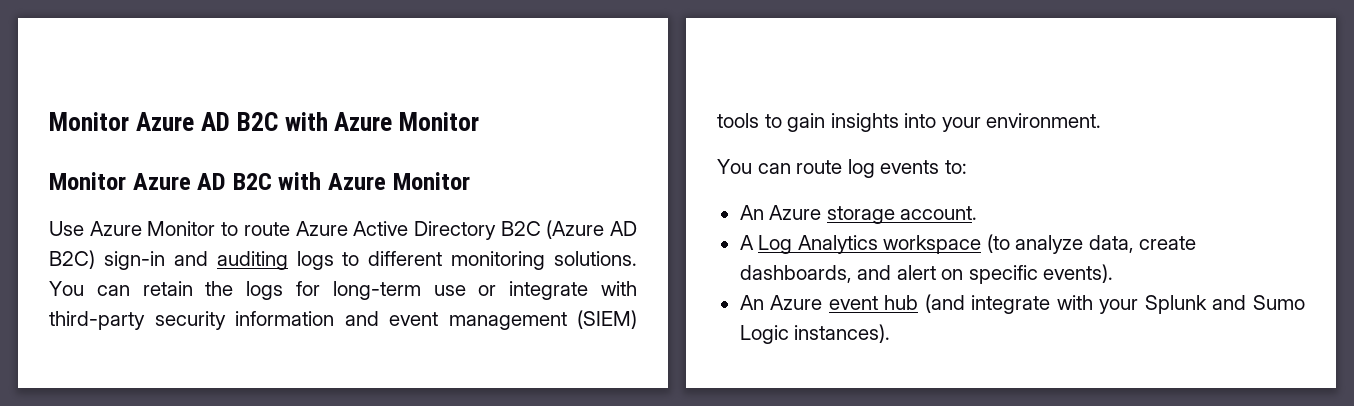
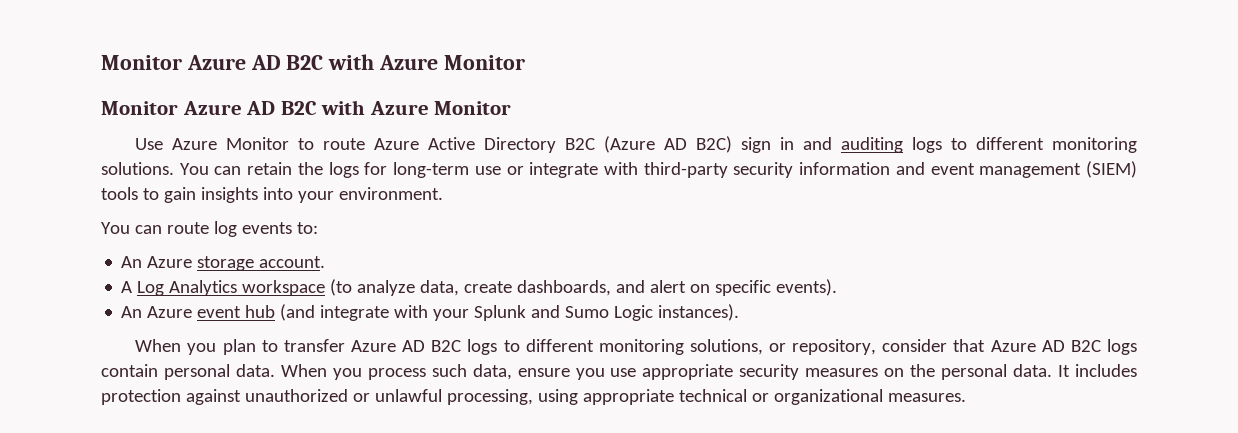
[103,251,165,270] sign-in -> [741,137,795,153] sign in
(891, 333) none -> [135,339,1138,355] [101,364,1137,380] [101,389,966,405] // When you plan to transfer Azure AD B2C logs to different monitoring solutions, or repository, consider that Azure AD B2C logs contain personal data. When you process such data, ensure you use appropriate security measures on the personal data. It includes protection against unauthorized or unlawful processing, using appropriate technical or organizational measures.

